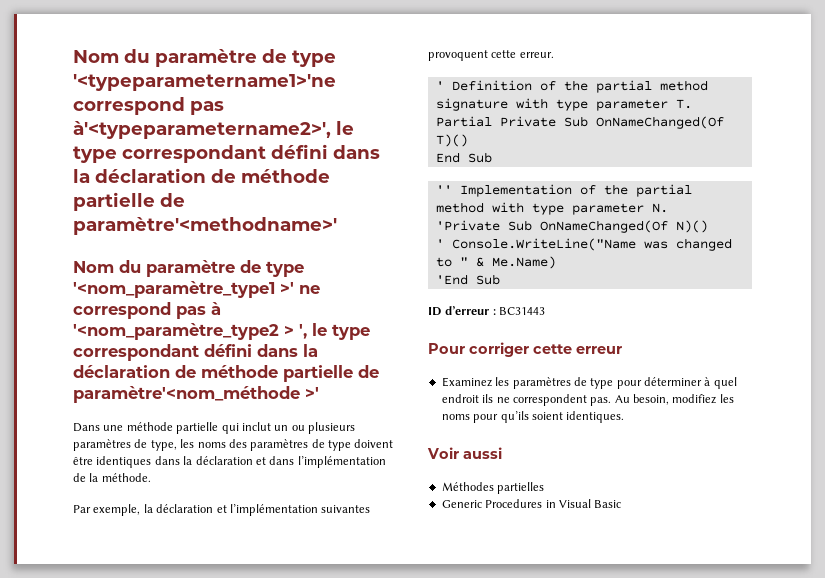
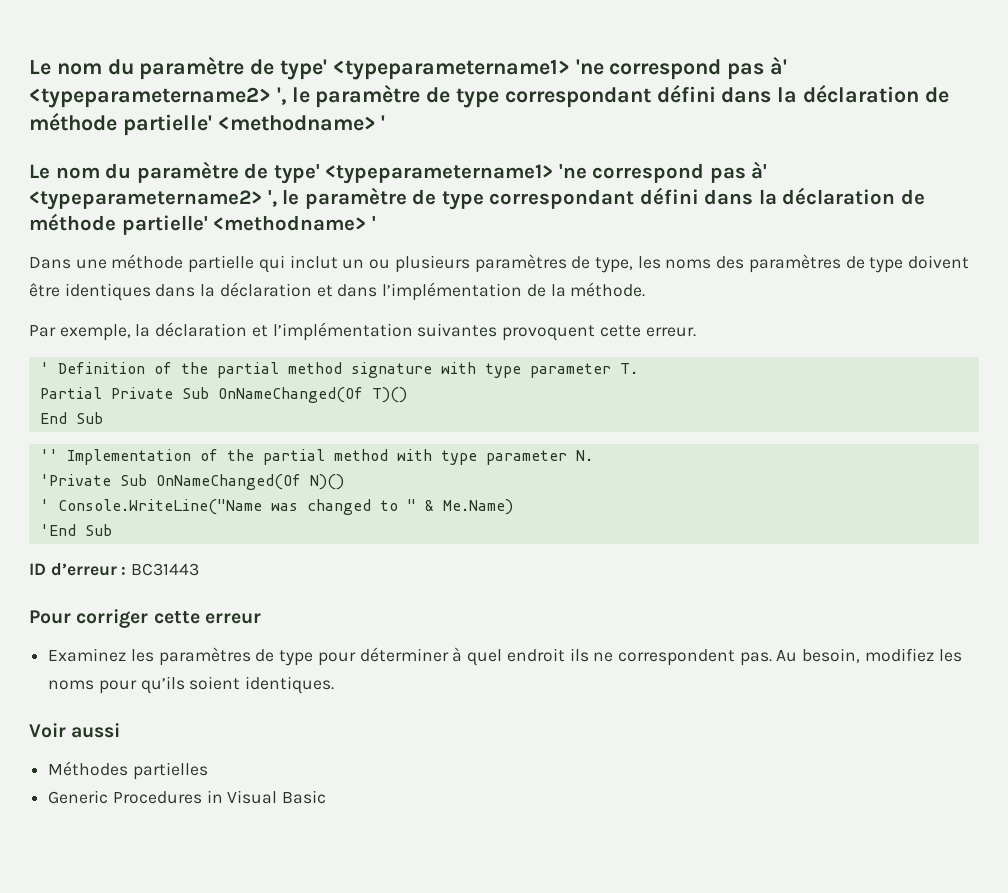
[73,49,336,67] [73,74,336,91] [73,97,224,115] [73,121,354,139] [73,144,380,163] [73,168,330,183] [73,192,185,211] [73,217,337,235] [73,260,304,277] [73,281,320,298] [73,302,221,319] [73,323,370,340] [73,344,318,361] [73,365,379,382] [73,386,319,403] Nom du paramètre de type '<typeparametername1>'ne correspond pas à'<typeparametername2>', le type correspondant défini dans la déclaration de méthode partielle de paramètre'<methodname>' // Nom du paramètre de type '<nom_paramètre_type1 >' ne correspond pas à '<nom_paramètre_type2 > ', le type correspondant défini dans la déclaration de méthode partielle de paramètre'<nom_méthode >' -> [29,56,788,80] [29,84,949,108] [29,113,386,136] [29,161,768,184] [29,187,925,210] [29,213,376,235] Le nom du paramètre de type' <typeparametername1> 'ne correspond pas à' <typeparametername2> ', le paramètre de type correspondant défini dans la déclaration de méthode partielle' <methodname> ' // Le nom du paramètre de type' <typeparametername1> 'ne correspond pas à' <typeparametername2> ', le paramètre de type correspondant défini dans la déclaration de méthode partielle' <methodname> '

